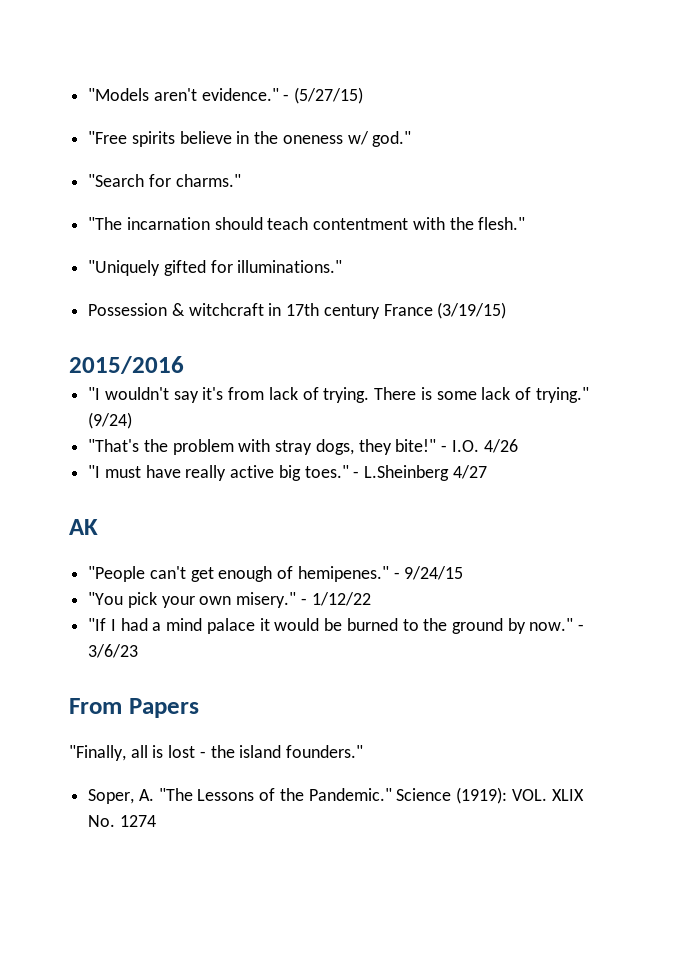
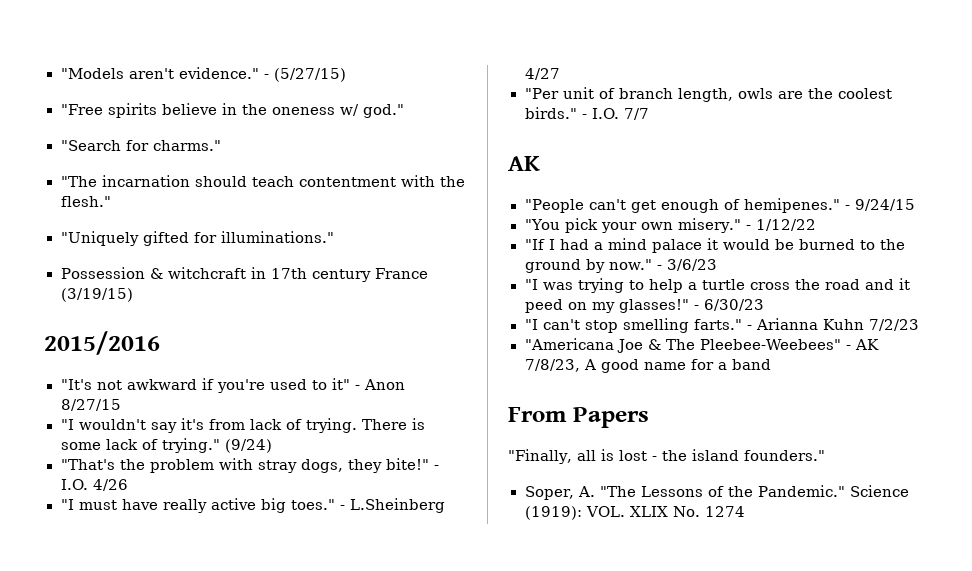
(184, 365) none -> [60,378,405,393] [60,399,121,411] // "It's not awkward if you're used to it" - Anon 8/27/15
(487, 472) none -> [524,87,892,102] [524,107,650,120] // "Per unit of branch length, owls are the coolest birds." - I.O. 7/7
(139, 651) none -> [524,278,910,293] [524,299,764,313] [524,318,919,333] [524,338,880,353] [524,359,771,373] // "I was trying to help a turtle cross the road and it peed on my glasses!" - 6/30/23 // "I can't stop smelling farts." - Arianna Kuhn 7/2/23 // "Americana Joe & The Pleebee-Weebees" - AK 7/8/23, A good name for a band

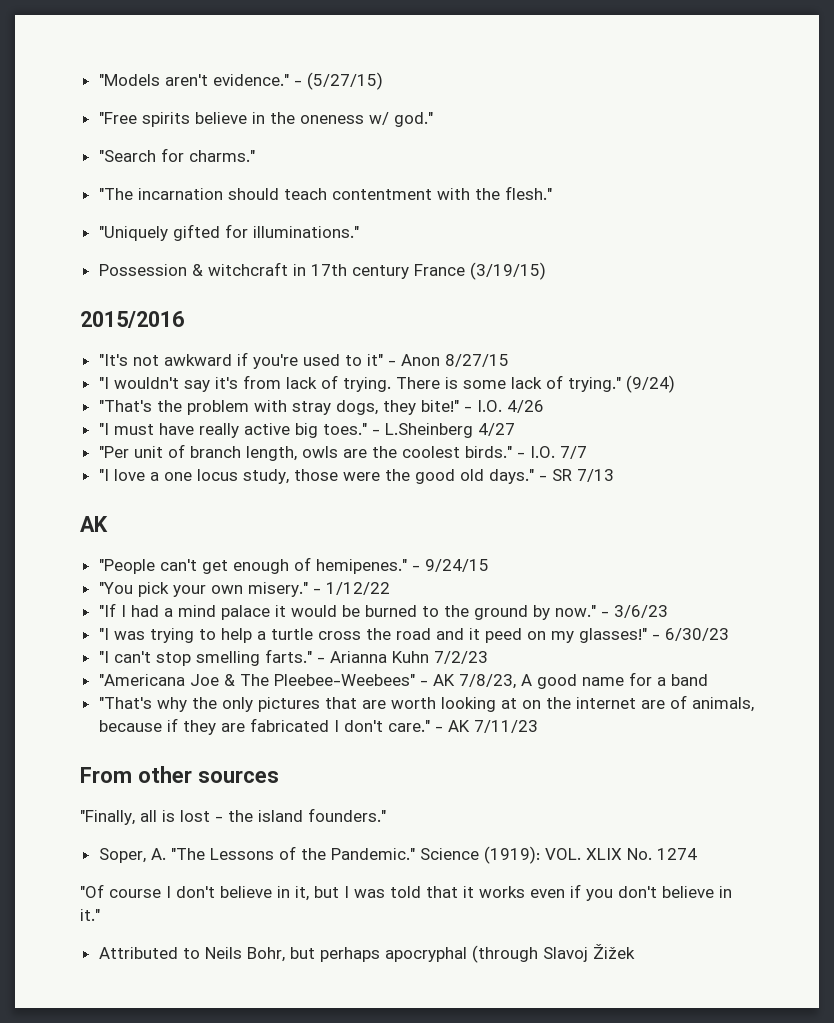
(650, 114) none -> [98,469,614,484] // "I love a one locus study, those were the good old days." - SR 7/13
(771, 364) none -> [98,695,754,712] [98,718,538,735] // "That's why the only pictures that are worth looking at on the internet are of animals, because if they are fabricated I don't care." - AK 7/11/23
[572,407,649,428] Papers -> [137,766,279,783] other sources
(745, 511) none -> [80,884,732,901] [80,909,100,921] [98,944,635,963] // "Of course I don't believe in it, but I was told that it works even if you don't believe in it." // Attributed to Neils Bohr, but perhaps apocryphal (through Slavoj Žižek

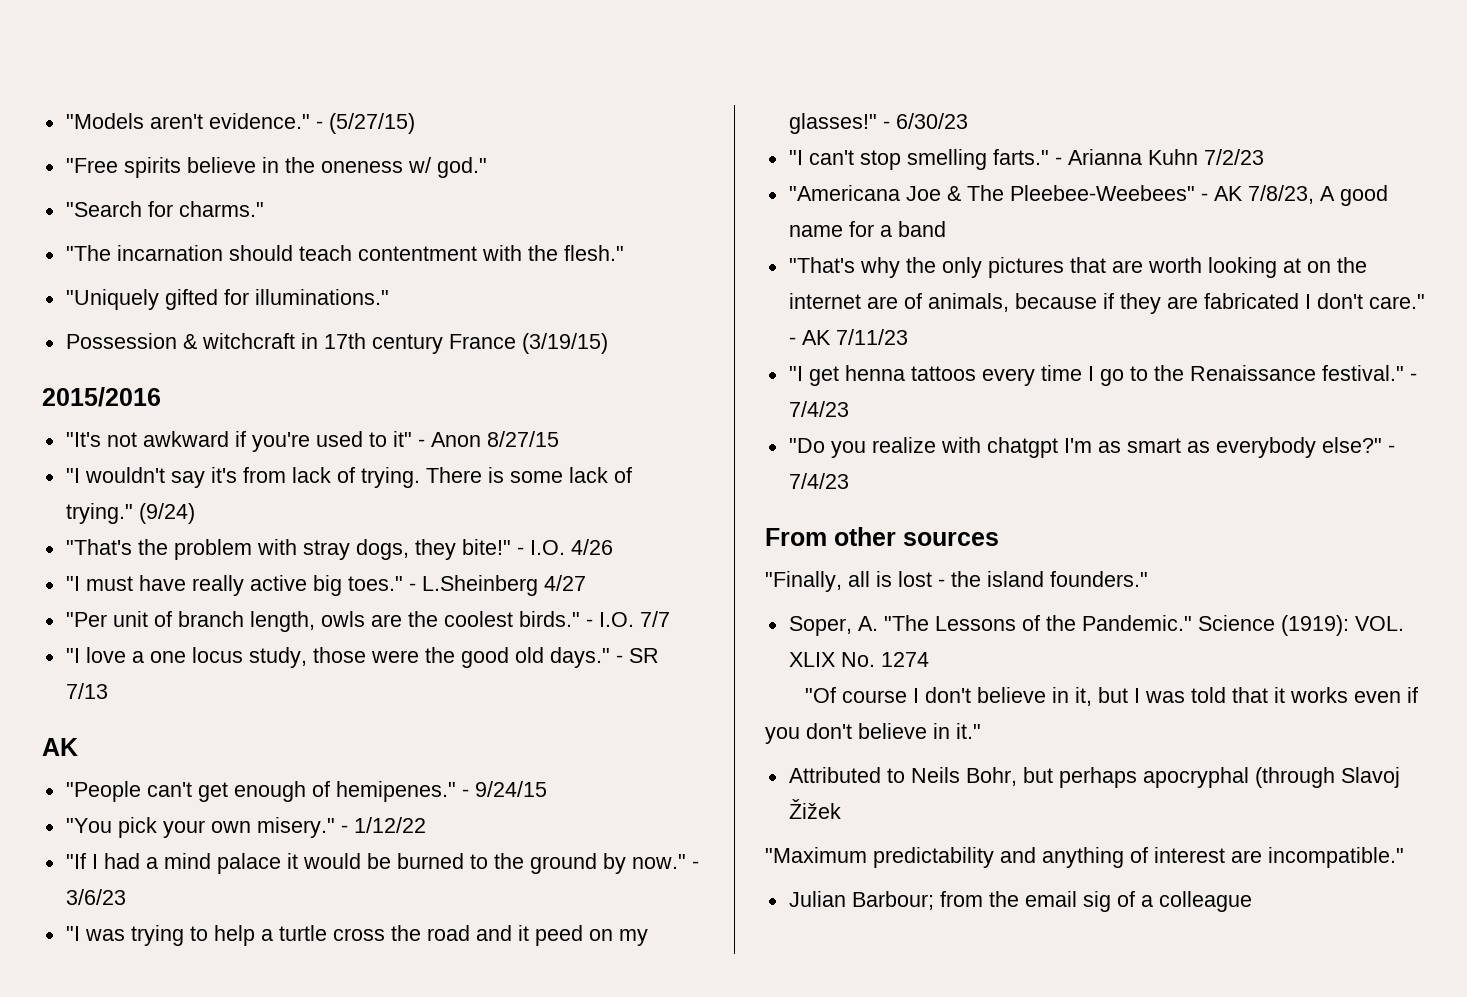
(538, 726) none -> [788,365,1417,386] [788,401,849,417] [788,437,1395,458] [788,473,849,489] // "I get henna tattoos every time I go to the Renaissance festival." - 7/4/23 // "Do you realize with chatgpt I'm as smart as everybody else?" - 7/4/23
(635, 951) none -> [765,847,1404,868] [788,891,1252,912] // "Maximum predictability and anything of interest are incompatible." // Julian Barbour; from the email sig of a colleague

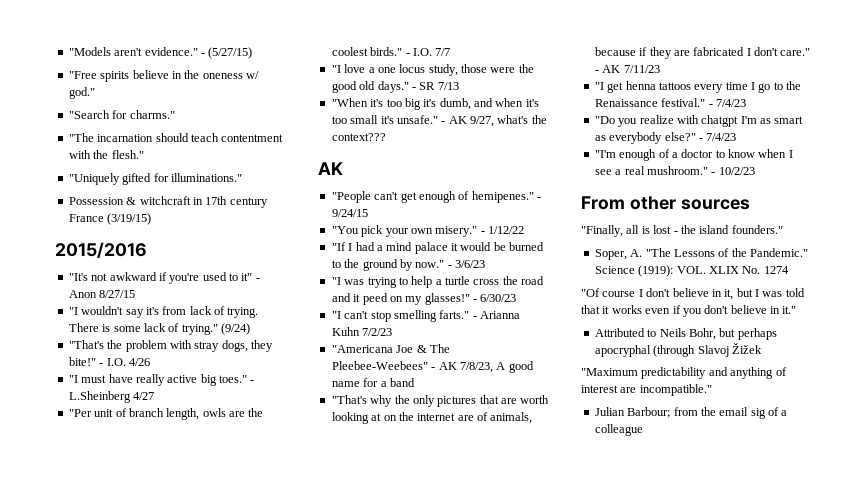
(108, 691) none -> [331,98,539,110] [331,115,547,127] [331,133,386,141] // "When it's too big it's dumb, and when it's too small it's unsafe." - AK 9/27, what's the context???
(849, 481) none -> [594,149,793,161] [594,166,755,175] // "I'm enough of a doctor to know when I see a real mushroom." - 10/2/23

